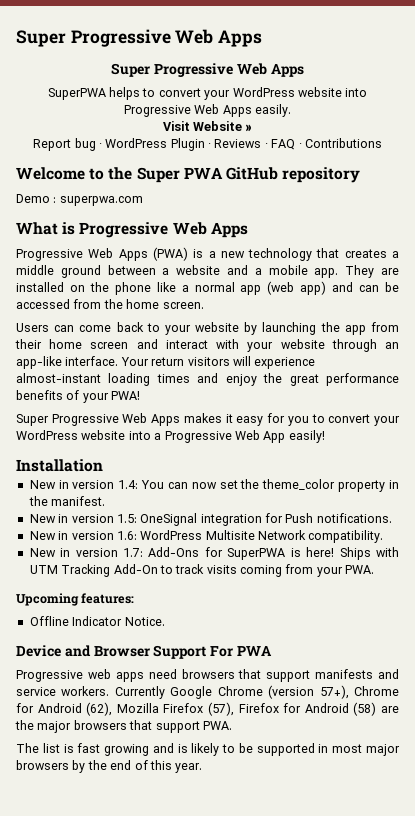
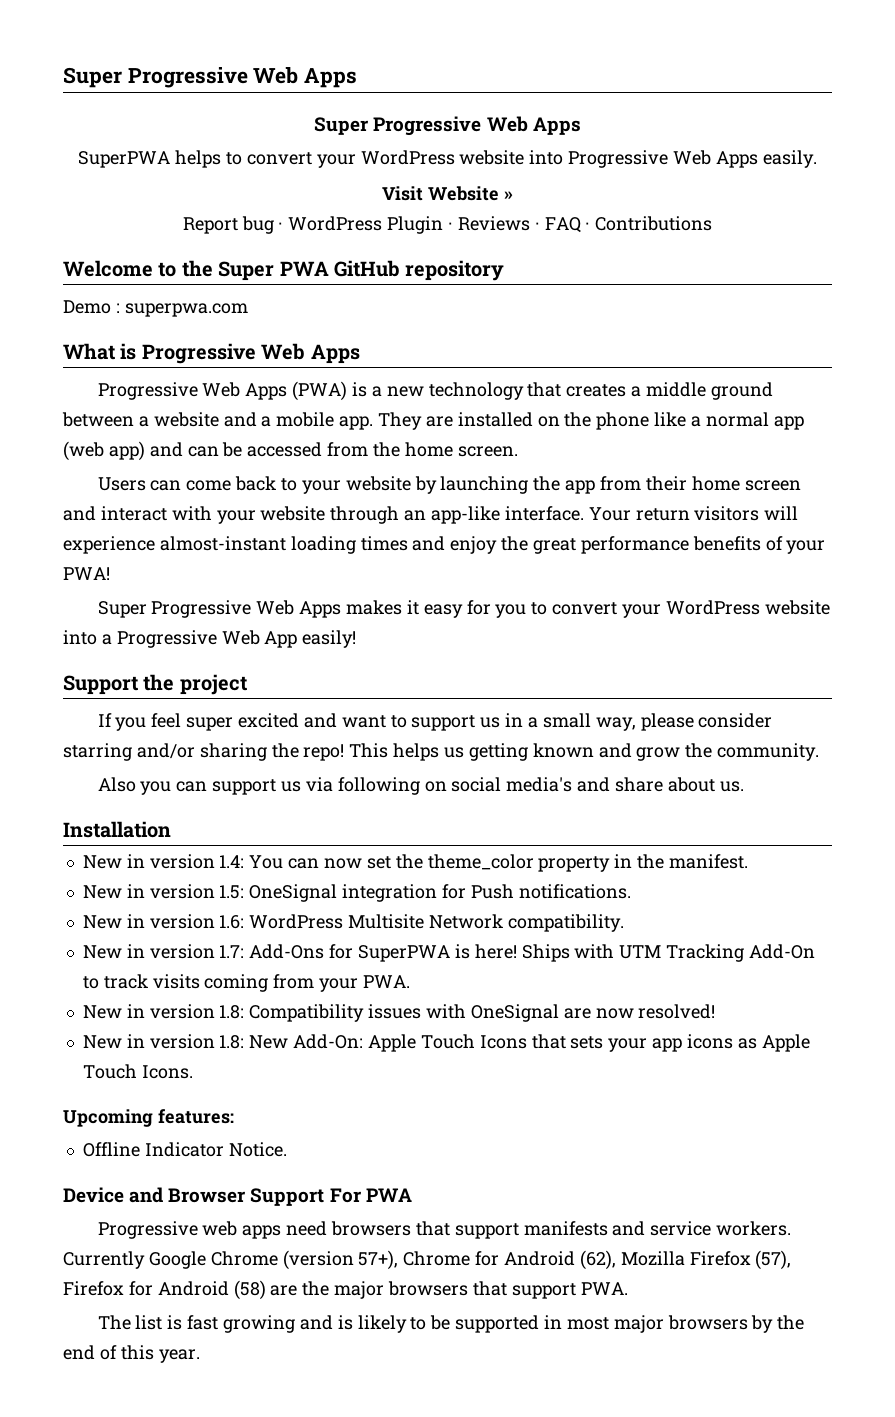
(325, 436) none -> [63,674,247,695] [97,713,773,731] [63,743,820,761] [97,777,744,795] // Support the project // If you feel super excited and want to support us in a small way, please consider starring and/or sharing the repo! This helps us getting known and grow the community. // Also you can support us via following on social media's and share about us.
(375, 569) none -> [82,1004,716,1022] [82,1034,810,1052] [82,1064,193,1079] // New in version 1.8: Compatibility issues with OneSignal are now resolved! // New in version 1.8: New Add-On: Apple Touch Icons that sets your app icons as Apple Touch Icons.

